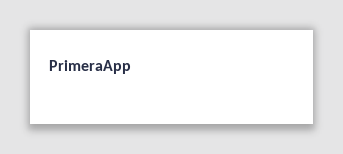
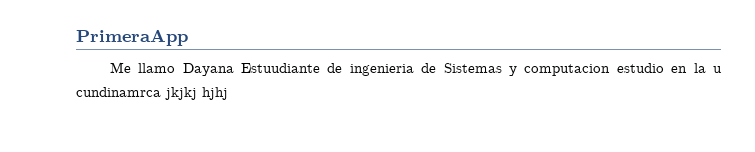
(131, 67) none -> [109,62,722,76] [76,87,228,100] // Me llamo Dayana Estuudiante de ingenieria de Sistemas y computacion estudio en la u cundinamrca jkjkj hjhj

